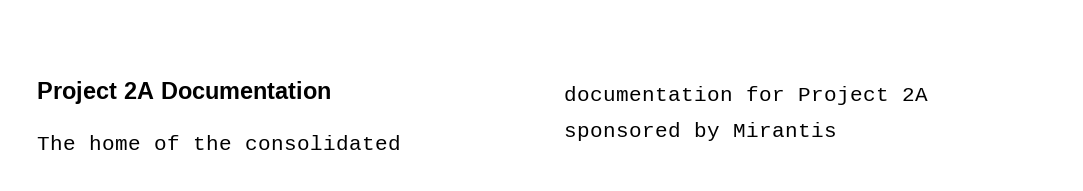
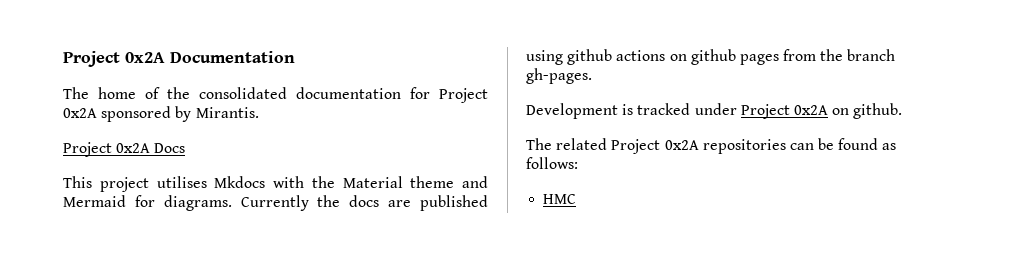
[37,81,154,104] Project 2A -> [63,51,165,67] Project 0x2A
[902,88,928,101] 2A -> [63,108,97,118] 0x2A
[733,122,837,137] Mirantis -> [195,107,259,118] [63,142,186,157] [63,176,488,192] [63,195,488,211] [526,49,896,65] [526,68,592,84] [526,103,903,119] [526,138,897,154] [526,157,578,169] [543,194,577,204] Mirantis. // Project 0x2A Docs // This project utilises Mkdocs with the Material theme and Mermaid for diagrams. Currently the docs are published using github actions on github pages from the branch gh-pages. // Development is tracked under Project 0x2A on github. // The related Project 0x2A repositories can be found as follows: // HMC

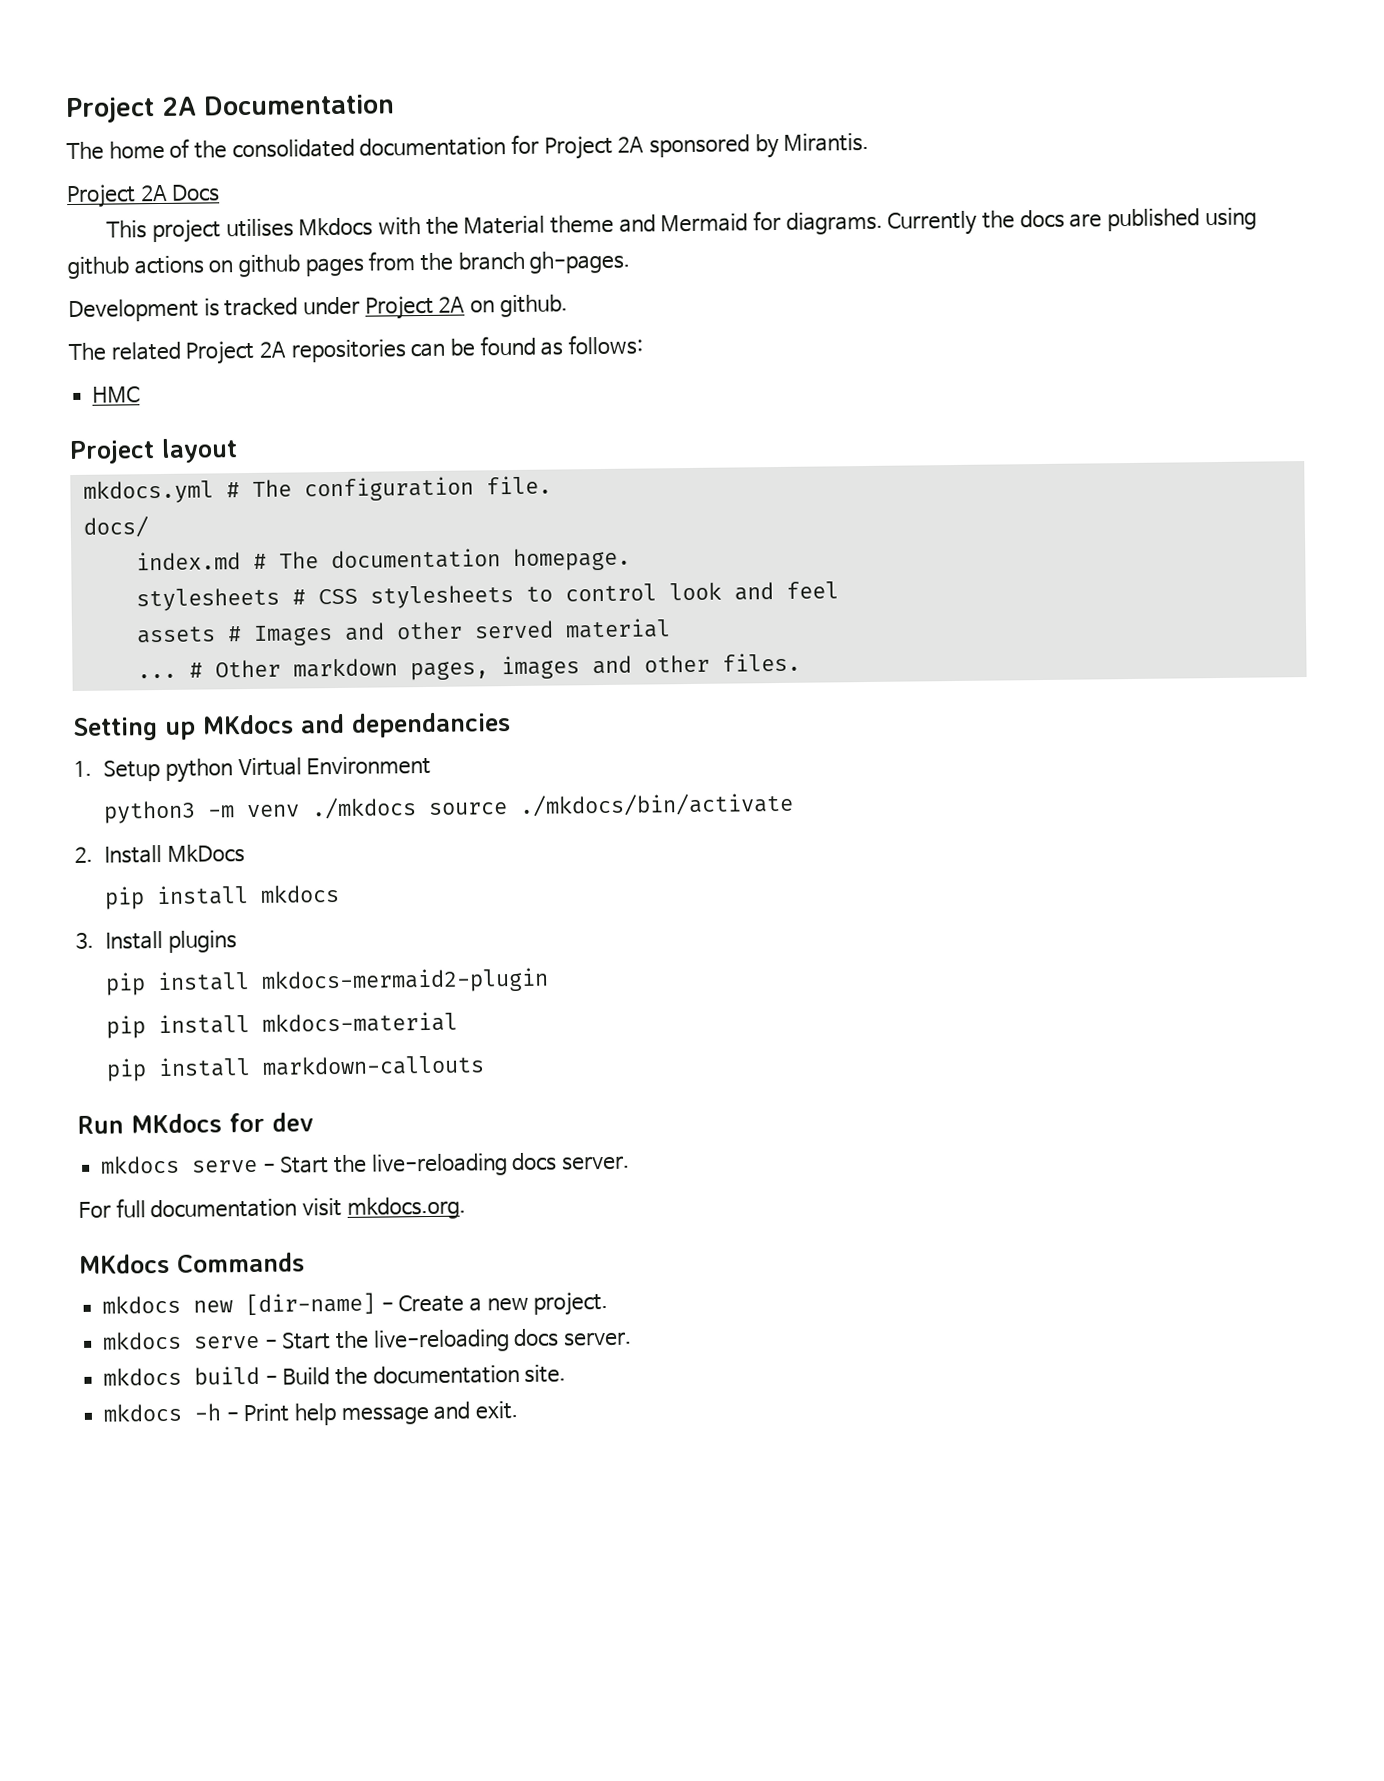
[63,51,165,67] Project 0x2A -> [65,96,197,124] Project 2A
[63,108,97,118] 0x2A -> [617,136,645,153] 2A
[116,143,151,153] 0x2A -> [139,184,168,202] 2A
[793,105,828,115] 0x2A -> [438,296,466,313] 2A
[664,140,699,150] 0x2A -> [258,341,286,358] 2A
(577, 199) none -> [69,438,238,465] [82,475,552,504] [82,516,149,538] [135,547,631,572] [135,581,839,612] [135,618,671,646] [136,652,801,681] [73,712,511,742] [73,755,432,783] [103,792,795,824] [74,844,246,864] [104,884,341,910] [75,930,238,953] [105,967,550,996] [106,1011,459,1039] [106,1055,486,1082] [77,1112,314,1134] [100,1152,631,1177] [78,1196,466,1220] [79,1252,305,1274] [102,1291,609,1316] [102,1328,633,1353] [103,1364,567,1386] [103,1400,519,1426] // Project layout // mkdocs.yml # The configuration file. // docs/ // index.md # The documentation homepage. // stylesheets # CSS stylesheets to control look and feel // assets # Images and other served material // ... # Other markdown pages, images and other files. // Setting up MKdocs and dependancies // 1. Setup python Virtual Environment // python3 -m venv ./mkdocs source ./mkdocs/bin/activate // 2. Install MkDocs // pip install mkdocs // 3. Install plugins // pip install mkdocs-mermaid2-plugin // pip install mkdocs-material // pip install markdown-callouts // Run MKdocs for dev // mkdocs serve - Start the live-reloading docs server. // For full documentation visit mkdocs.org. // MKdocs Commands // mkdocs new [dir-name] - Create a new project. // mkdocs serve - Start the live-reloading docs server. // mkdocs build - Build the documentation site. // mkdocs -h - Print help message and exit.

